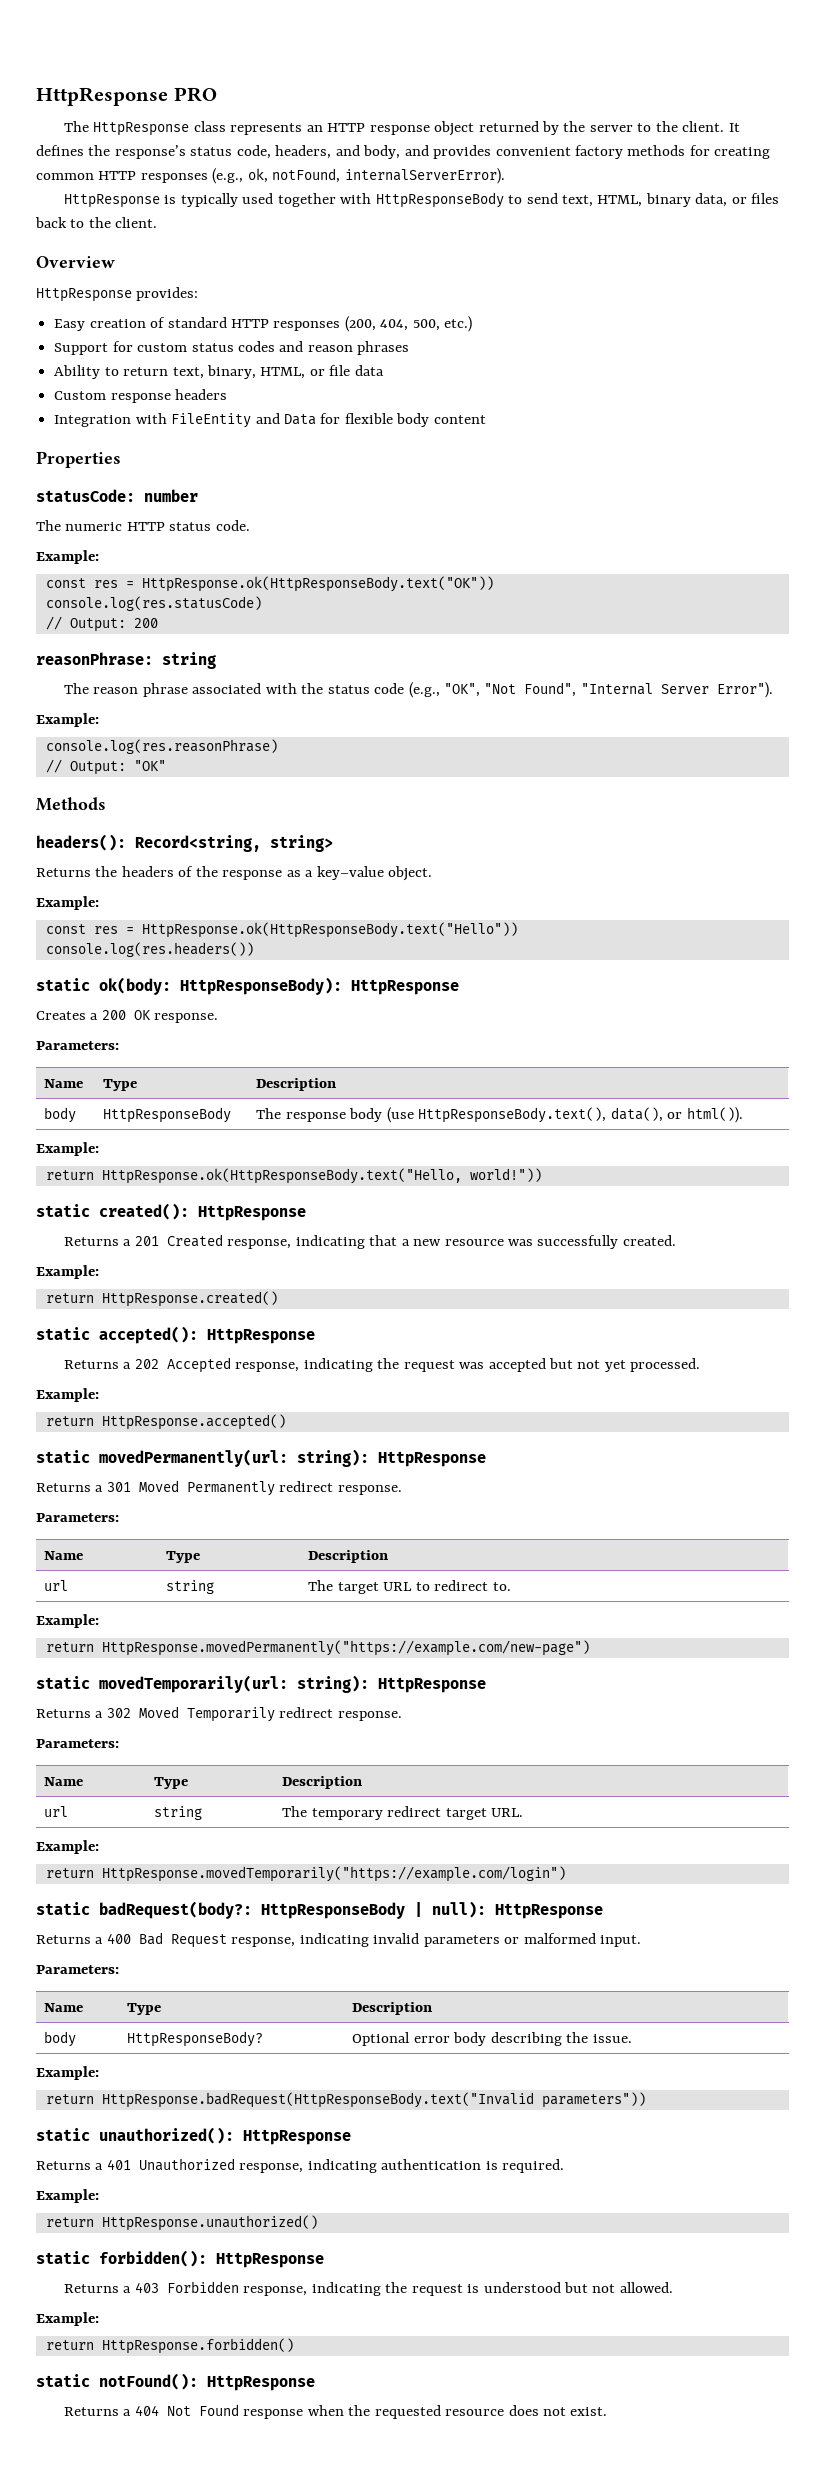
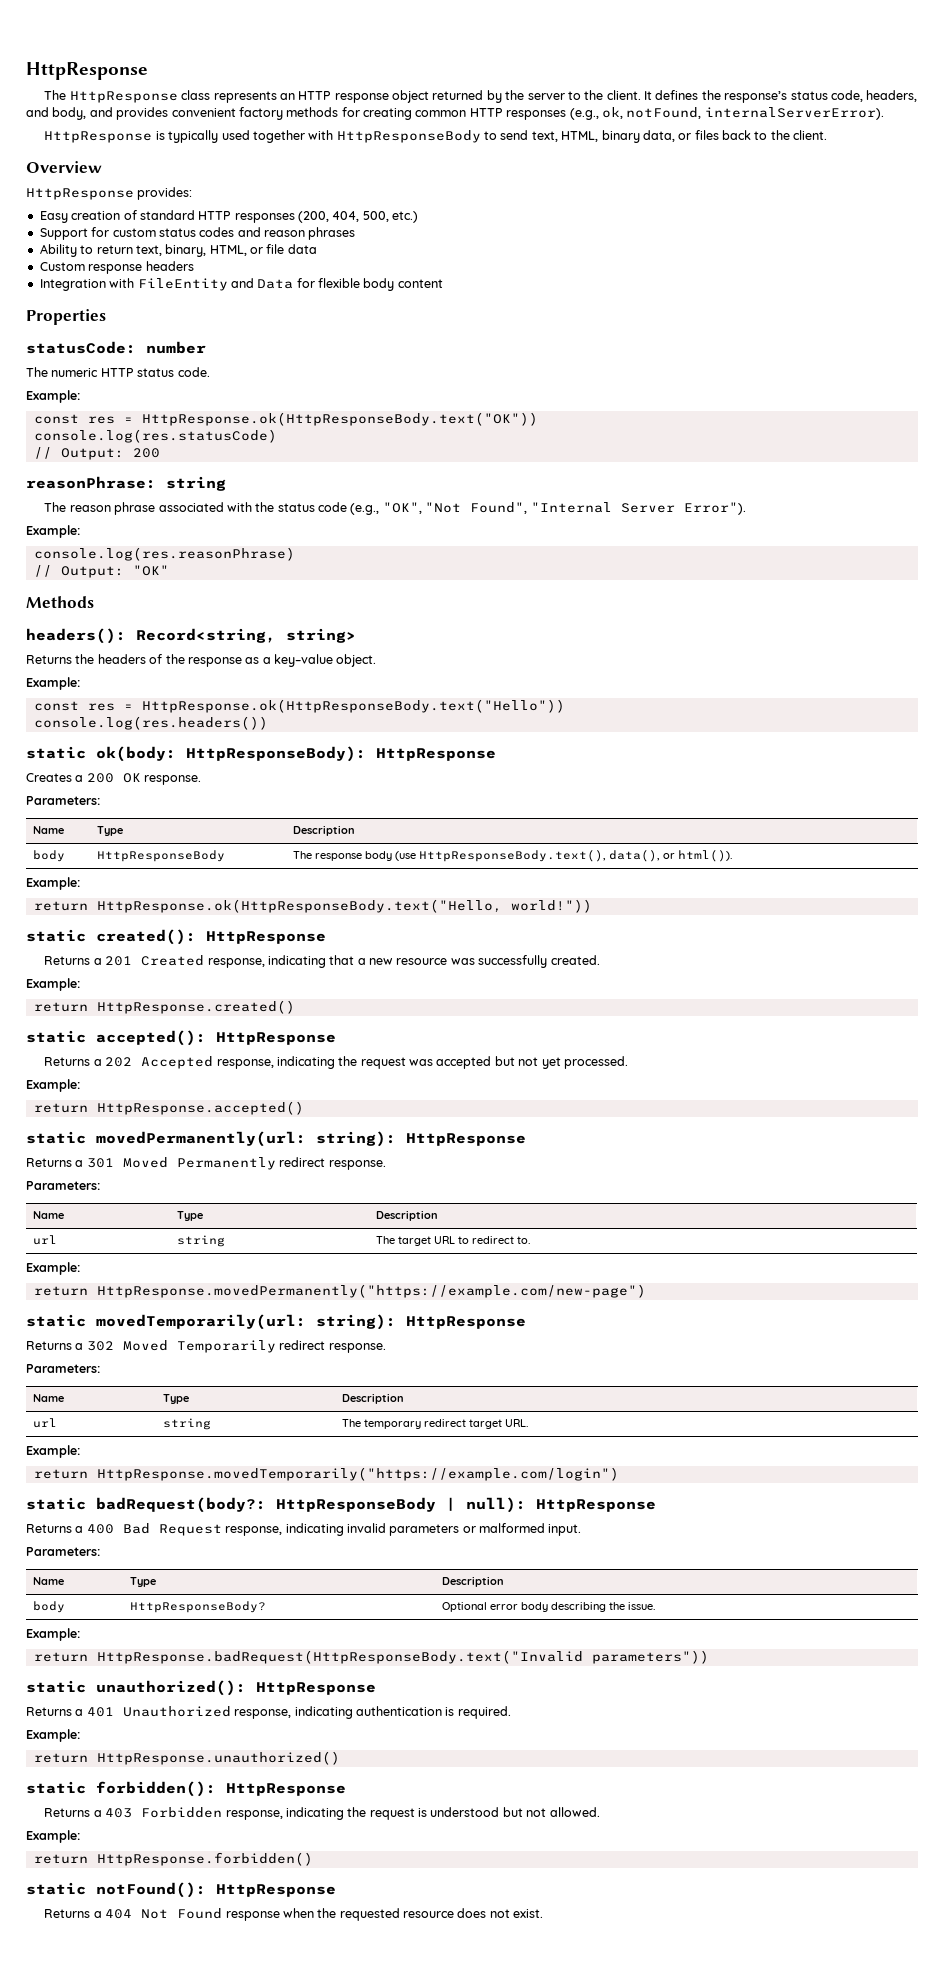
[36,87,217,106] HttpResponse PRO -> [26,62,148,80] HttpResponse

